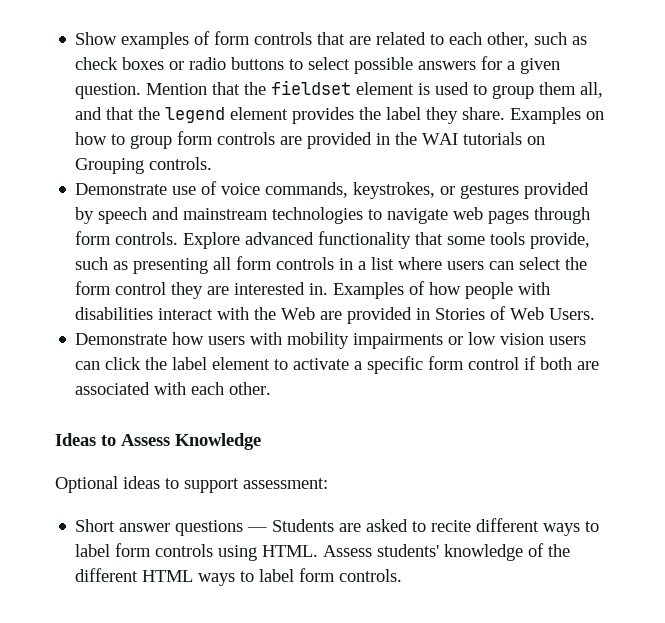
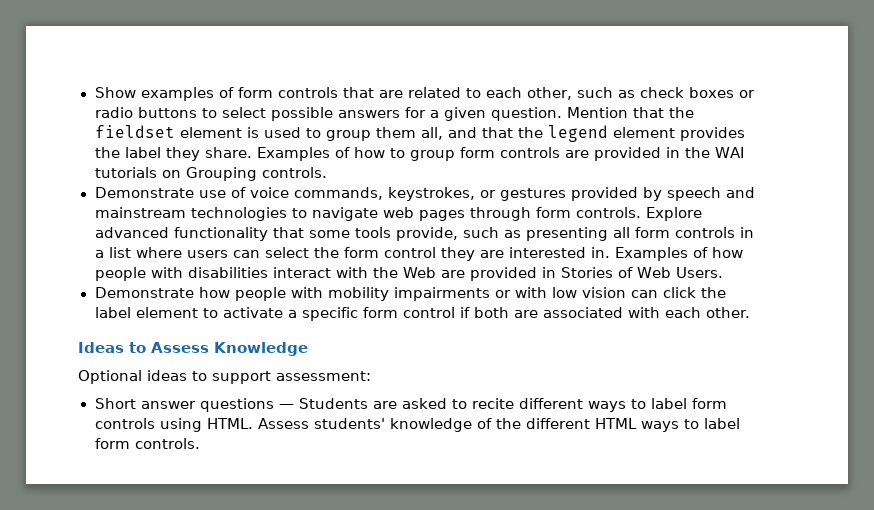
[586,111,605,120] on -> [334,147,350,158] of
[208,336,246,345] users -> [234,287,286,301] people
(464, 340) none -> [514,287,547,298] with
[549,336,587,345] users -> (626, 292) none

